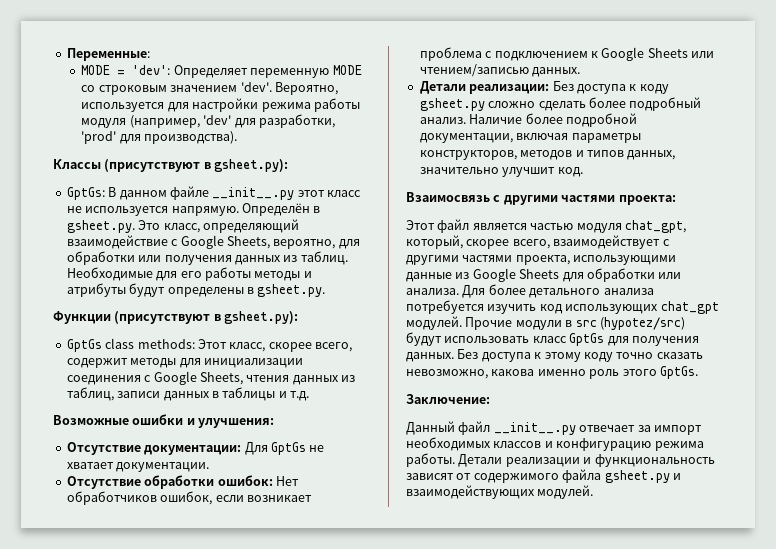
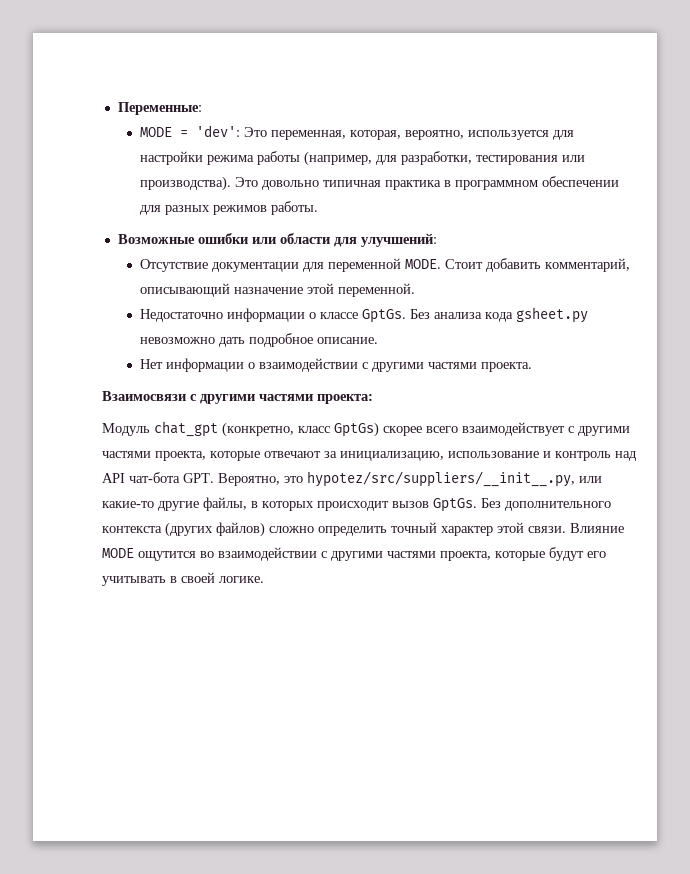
[173,65,362,78] [81,82,338,95] Определяет переменную MODE со строковым значением 'dev'. Вероятно, -> [243,127,464,140] Это переменная, которая, вероятно,
[81,114,335,128] [81,131,238,144] [53,159,289,172] [66,186,361,200] [66,203,321,216] [66,219,299,233] [66,235,360,249] [66,251,348,265] [66,267,312,281] [66,283,326,297] [53,311,299,324] [66,338,352,352] [66,358,303,368] [66,371,355,385] [66,387,309,401] [53,414,275,428] [66,442,325,455] [66,462,210,472] [66,475,299,489] [66,491,312,505] [419,47,714,61] [419,64,581,77] [419,81,669,94] [419,97,702,111] [419,113,637,127] [419,133,641,143] [419,150,676,160] [419,167,583,177] [406,192,676,205] [406,219,686,233] [406,235,550,249] модуля (например, 'dev' для разработки, 'prod' для производства). // Классы (присутствуют в gsheet.py): // GptGs: В данном файле __init__.py этот класс не используется напрямую. Определён в gsheet.py. Это класс, определяющий взаимодействие с Google Sheets, вероятно, для обработки или получения данных из таблиц. Необходимые для его работы методы и атрибуты будут определены в gsheet.py. // Функции (присутствуют в gsheet.py): // GptGs class methods: Этот класс, скорее всего, содержит методы для инициализации соединения с Google Sheets, чтения данных из таблиц, записи данных в таблицы и т.д. // Возможные ошибки и улучшения: // Отсутствие документации: Для GptGs не хватает документации. // Отсутствие обработки ошибок: Нет обработчиков ошибок, если возникает проблема с подключением к Google Sheets или чтением/записью данных. // Детали реализации: Без доступа к коду gsheet.py сложно сделать более подробный анализ. Наличие более подробной документации, включая параметры конструкторов, методов и типов данных, значительно улучшит код. // Взаимосвязь с другими частями проекта: // Этот файл является частью модуля chat_gpt, который, скорее всего, -> [303,151,585,166] [139,176,619,191] [139,201,318,215] [117,233,437,247] [139,258,630,272] [139,283,415,297] [139,307,588,323] [139,333,378,347] [139,358,532,372] [102,391,373,404] [102,421,458,437] (например, для разработки, тестирования или производства). Это довольно типичная практика в программном обеспечении для разных режимов работы. // Возможные ошибки или области для улучшений: // Отсутствие документации для переменной MODE. Стоит добавить комментарий, описывающий назначение этой переменной. // Недостаточно информации о классе GptGs. Без анализа кода gsheet.py невозможно дать подробное описание. // Нет информации о взаимодействии с другими частями проекта. // Взаимосвязи с другими частями проекта: // Модуль chat_gpt (конкретно, класс GptGs) скорее всего
[573,255,677,265] [406,268,682,282] [406,284,654,298] [406,300,719,314] [406,316,685,330] [406,332,699,346] [406,349,703,362] [406,366,698,379] [406,394,490,404] [406,421,702,435] [406,437,704,451] [406,453,715,467] [406,469,681,483] [406,485,594,499] использующими данные из Google Sheets для обработки или анализа. Для более детального анализа потребуется изучить код использующих chat_gpt модулей. Прочие модули в src (hypotez/src) будут использовать класс GptGs для получения данных. Без доступа к этому коду точно сказать невозможно, какова именно роль этого GptGs. // Заключение: // Данный файл __init__.py отвечает за импорт необходимых классов и конфигурацию режима работы. Детали реализации и функциональность зависят от содержимого файла gsheet.py и взаимодействующих модулей. -> [210,451,637,461] [102,471,602,487] [102,497,611,512] [102,522,624,537] [102,547,606,561] [102,572,264,586] которые отвечают за инициализацию, использование и контроль над API чат-бота GPT. Вероятно, это hypotez/src/suppliers/__init__.py, или какие-то другие файлы, в которых происходит вызов GptGs. Без дополнительного контекста (других файлов) сложно определить точный характер этой связи. Влияние MODE ощутится во взаимодействии с другими частями проекта, которые будут его учитывать в своей логике.

